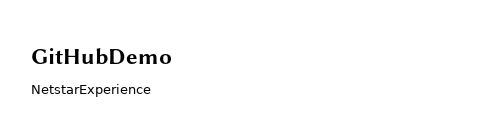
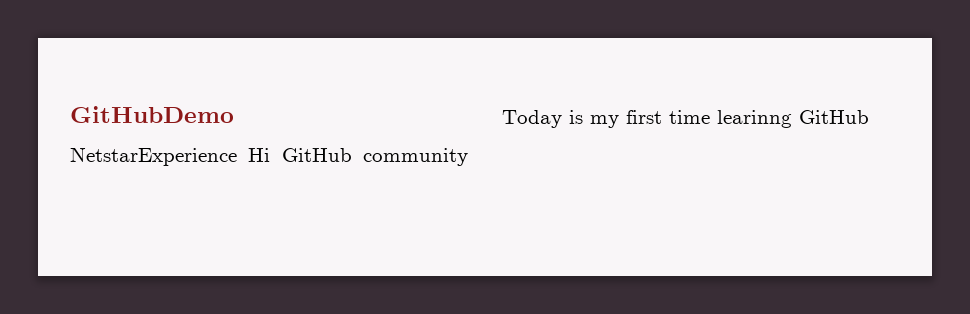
(151, 90) none -> [248,148,468,166] [502,110,869,128] Hi GitHub community Today is my first time learinng GitHub

